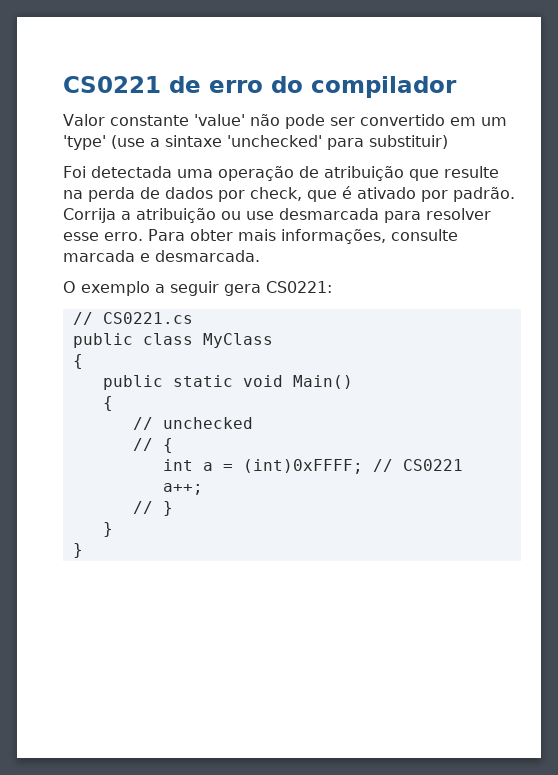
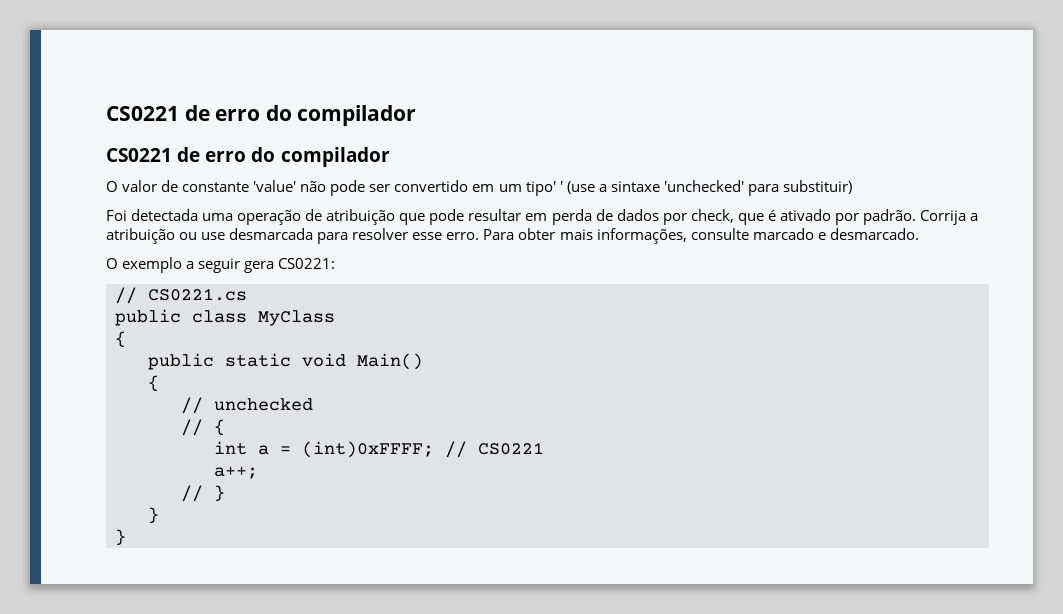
[63,76,457,98] [63,114,105,126] CS0221 de erro do compilador // Valor -> [106,105,417,126] [106,147,390,167] [106,180,179,192] CS0221 de erro do compilador // CS0221 de erro do compilador // O valor de
[63,135,106,150] 'type' -> [525,181,563,196] tipo' '
[444,166,499,178] [63,190,83,199] resulte na -> [429,209,548,225] pode resultar em
[63,250,260,262] marcada e desmarcada. -> [752,228,919,240] marcado e desmarcado.

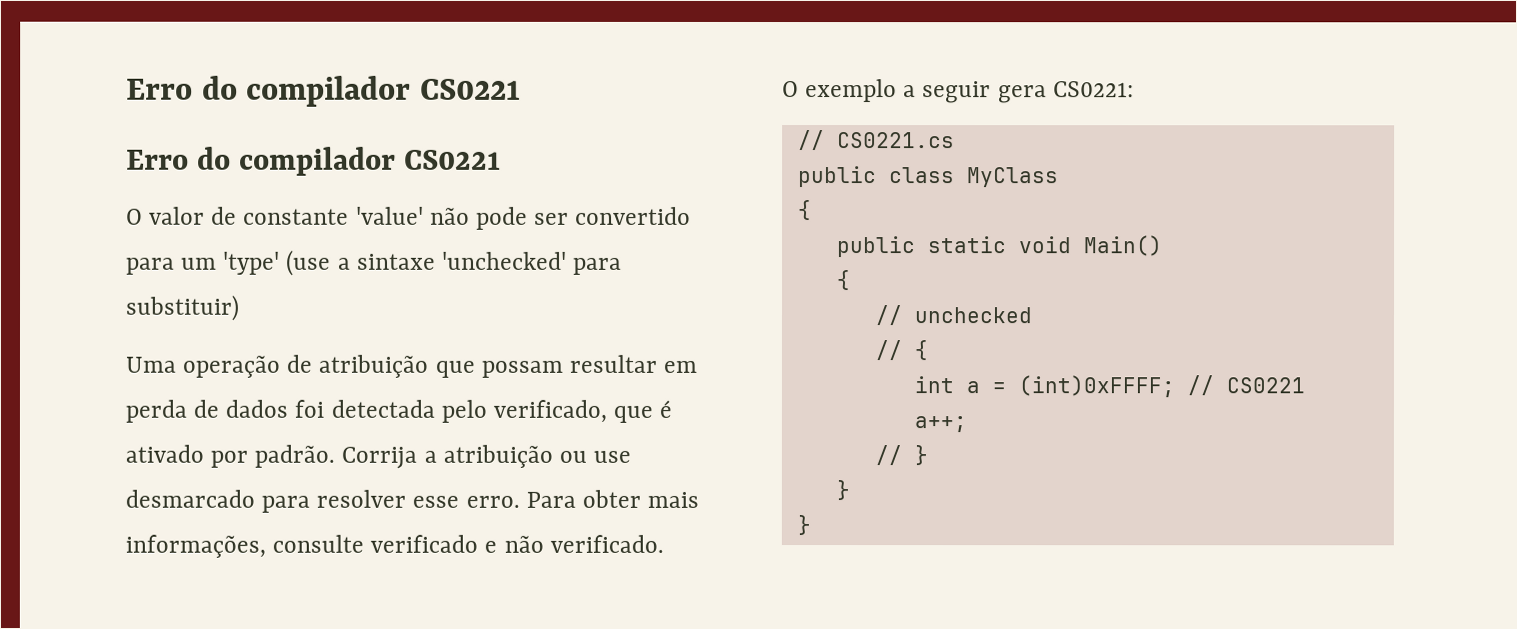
[106,105,417,126] [106,147,390,167] CS0221 de erro do compilador // CS0221 de erro do compilador -> [126,75,522,107] [126,146,502,176] Erro do compilador CS0221 // Erro do compilador CS0221
[472,181,563,196] em um tipo' ' -> [126,251,281,275] para um 'type'
[106,209,234,221] Foi detectada uma -> [125,356,176,373] Uma
[429,209,465,225] pode -> [480,360,563,378] possam
[662,209,734,225] por check, -> [294,399,607,423] foi detectada pelo verificado,
[229,228,314,240] desmarcada -> [125,489,255,508] desmarcado
[752,228,919,240] marcado e desmarcado. -> [370,534,664,553] verificado e não verificado.

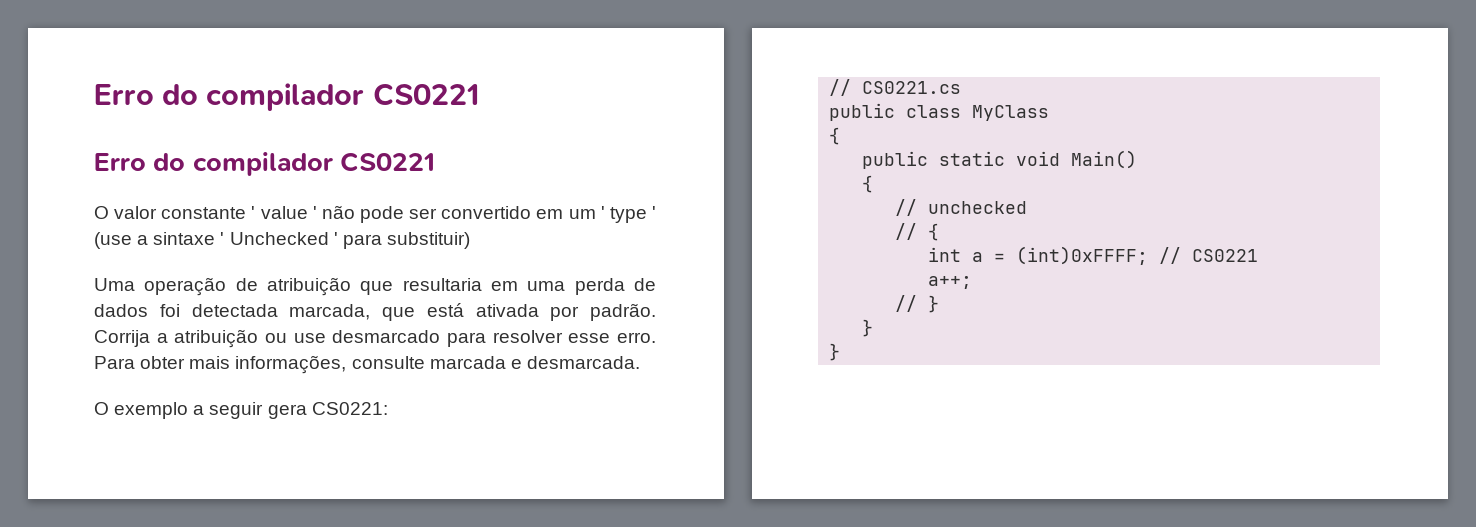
[211,206,692,230] [126,249,567,276] de constante 'value' não pode ser convertido para um 'type' (use a sintaxe 'unchecked' -> [161,205,657,223] [94,232,338,249] constante ' value ' não pode ser convertido em um ' type ' (use a sintaxe ' Unchecked '
[480,354,698,378] possam resultar em -> [402,278,566,291] resultaria em uma
[440,399,673,423] [125,444,204,463] pelo verificado, que é ativado -> [289,303,539,321] marcada, que está ativada
[370,534,664,553] verificado e não verificado. -> [429,356,640,369] marcada e desmarcada.

